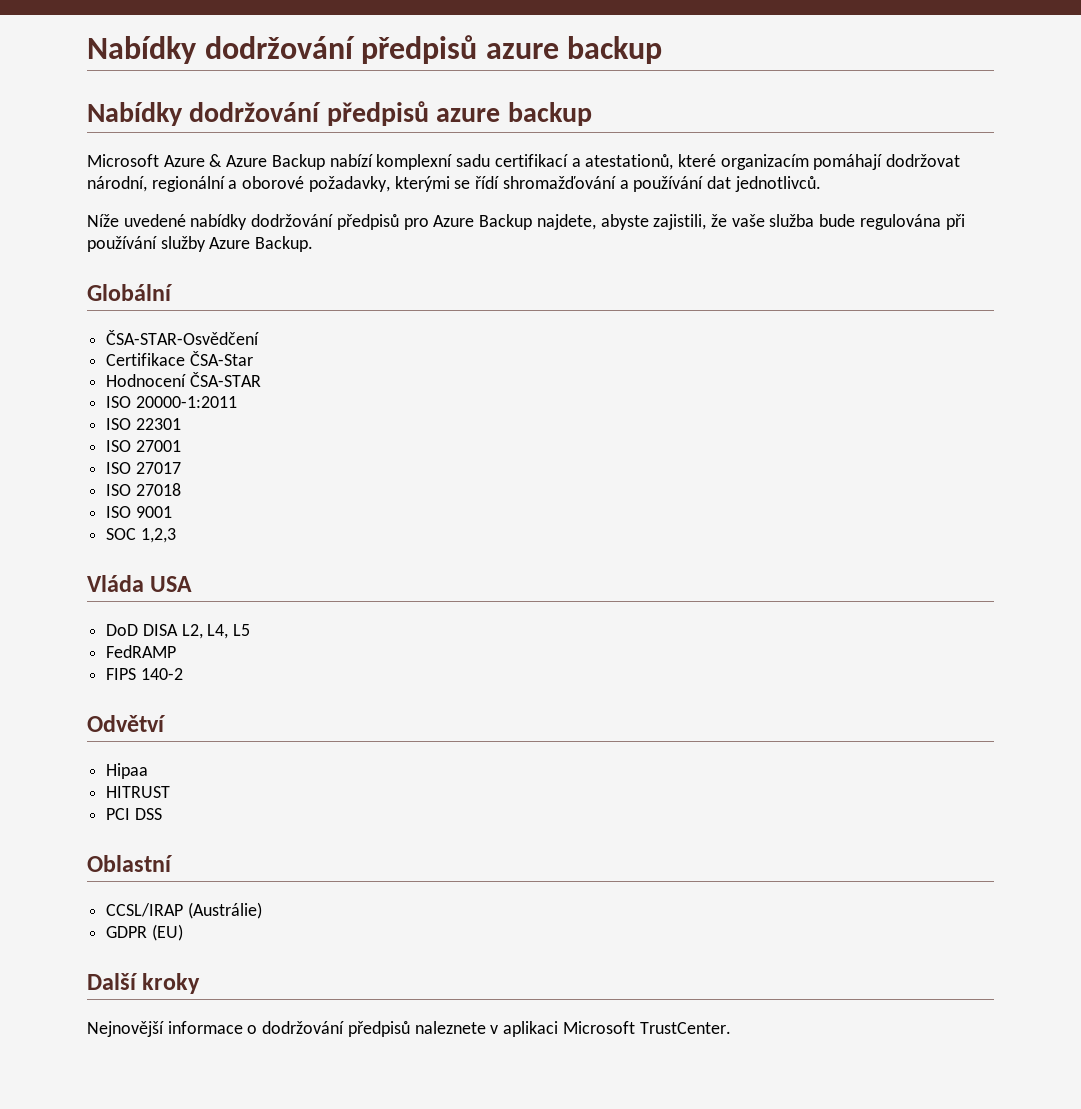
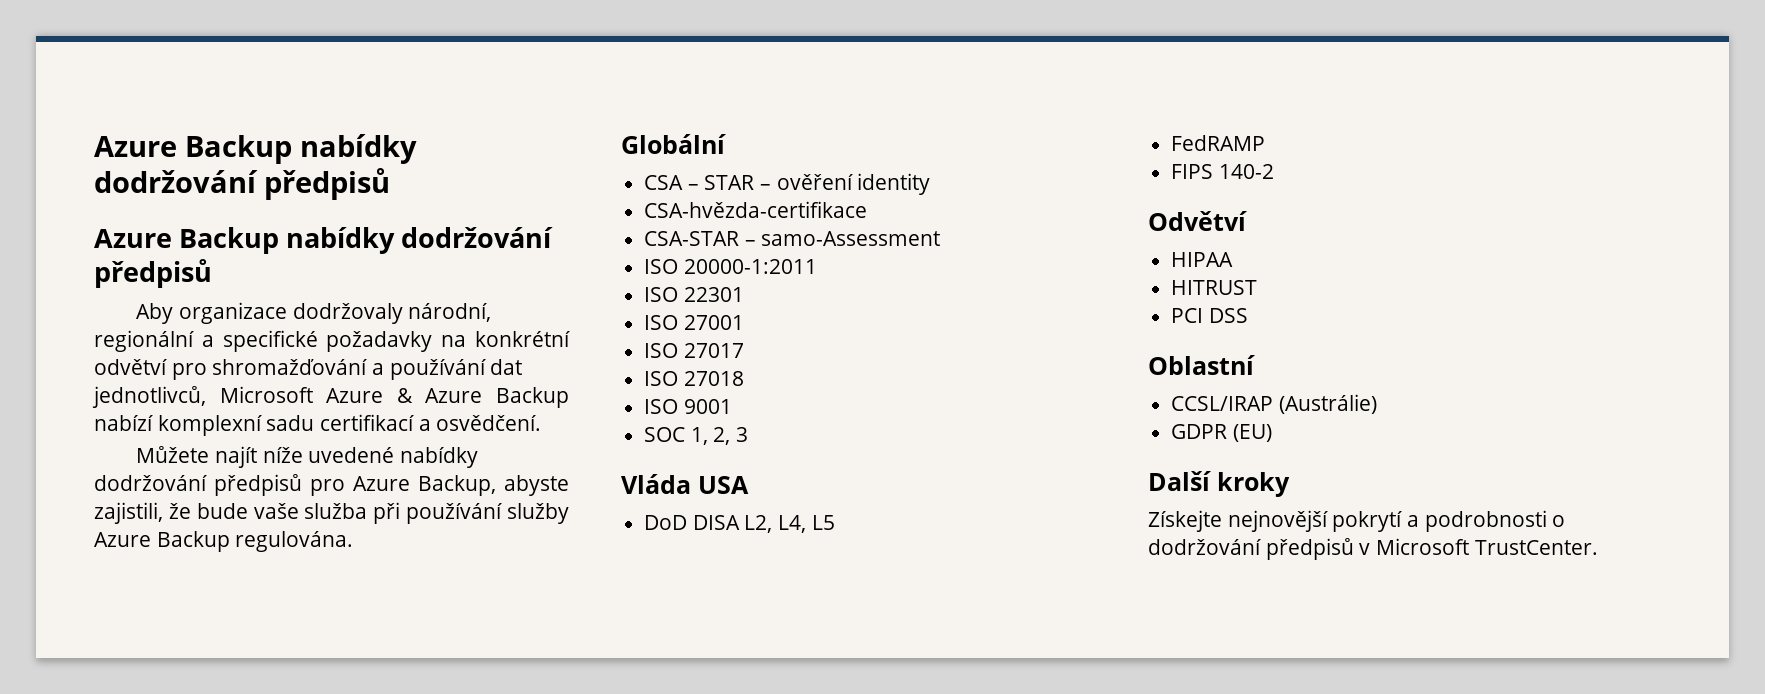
[87,35,663,64] [87,101,592,126] Nabídky dodržování předpisů azure backup // Nabídky dodržování předpisů azure backup // -> [94,134,417,164] [94,168,390,200] [94,227,554,254] [94,259,212,288] [136,302,492,324] [94,330,570,352] [94,359,523,380] [92,386,206,408] Azure Backup nabídky dodržování předpisů // Azure Backup nabídky dodržování předpisů // Aby organizace dodržovaly národní, regionální a specifické požadavky na konkrétní odvětví pro shromažďování a používání dat jednotlivců,
[585,154,961,170] [87,176,821,192] [87,214,119,227] atestationů, které organizacím pomáhají dodržovat národní, regionální a oborové požadavky, kterými se řídí shromažďování a používání dat jednotlivců. // Níže -> [436,415,542,431] [136,446,303,468] osvědčení. // Můžete najít níže
[479,214,596,230] Backup najdete, -> [418,475,496,496] Backup,
(727, 220) none -> [196,503,248,519] bude
[819,214,941,230] bude regulována -> (368, 511) none
[255,236,314,252] Backup. -> [156,531,354,552] Backup regulována.
[106,330,260,345] [106,351,253,366] [106,372,261,387] ČSA-STAR-Osvědčení // Certifikace ČSA-Star // Hodnocení ČSA-STAR -> [644,173,931,195] [644,201,868,218] [644,231,941,246] CSA – STAR – ověření identity // CSA-hvězda-certifikace // CSA-STAR – samo-Assessment
[140,528,176,543] 1,2,3 -> [690,427,749,445] 1, 2, 3
[106,763,149,779] Hipaa -> [1171,252,1234,267] HIPAA
[87,1021,559,1037] Nejnovější informace o dodržování předpisů naleznete v aplikaci -> [1148,510,1566,532] [1148,538,1371,560] Získejte nejnovější pokrytí a podrobnosti o dodržování předpisů v

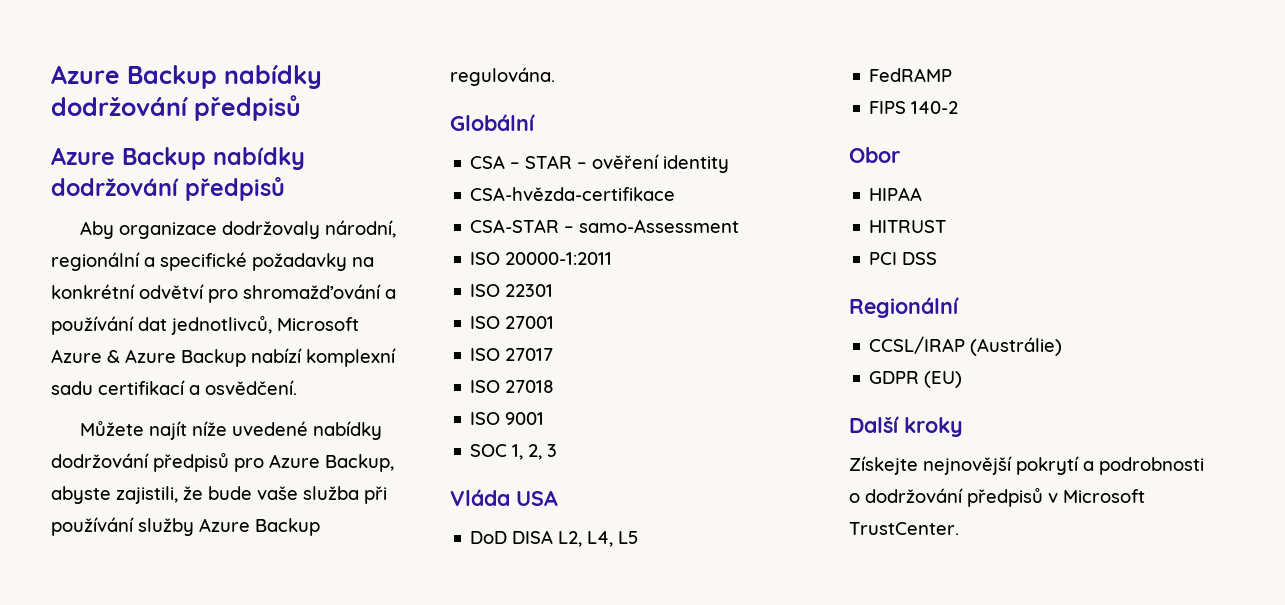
[1148,211,1247,231] Odvětví -> [849,147,900,163] Obor
[1148,355,1255,375] Oblastní -> [849,297,959,318] Regionální

